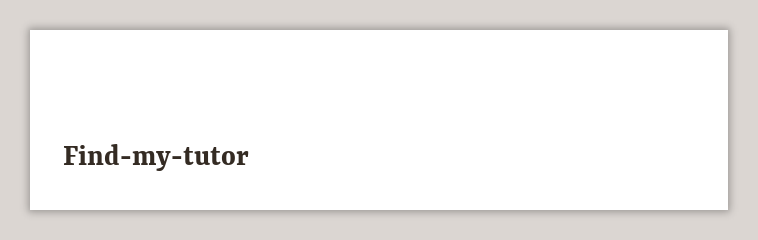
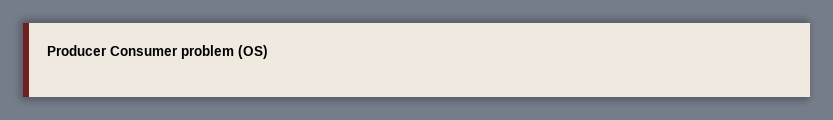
[63,144,249,171] Find-my-tutor -> [47,45,268,59] Producer Consumer problem (OS)

